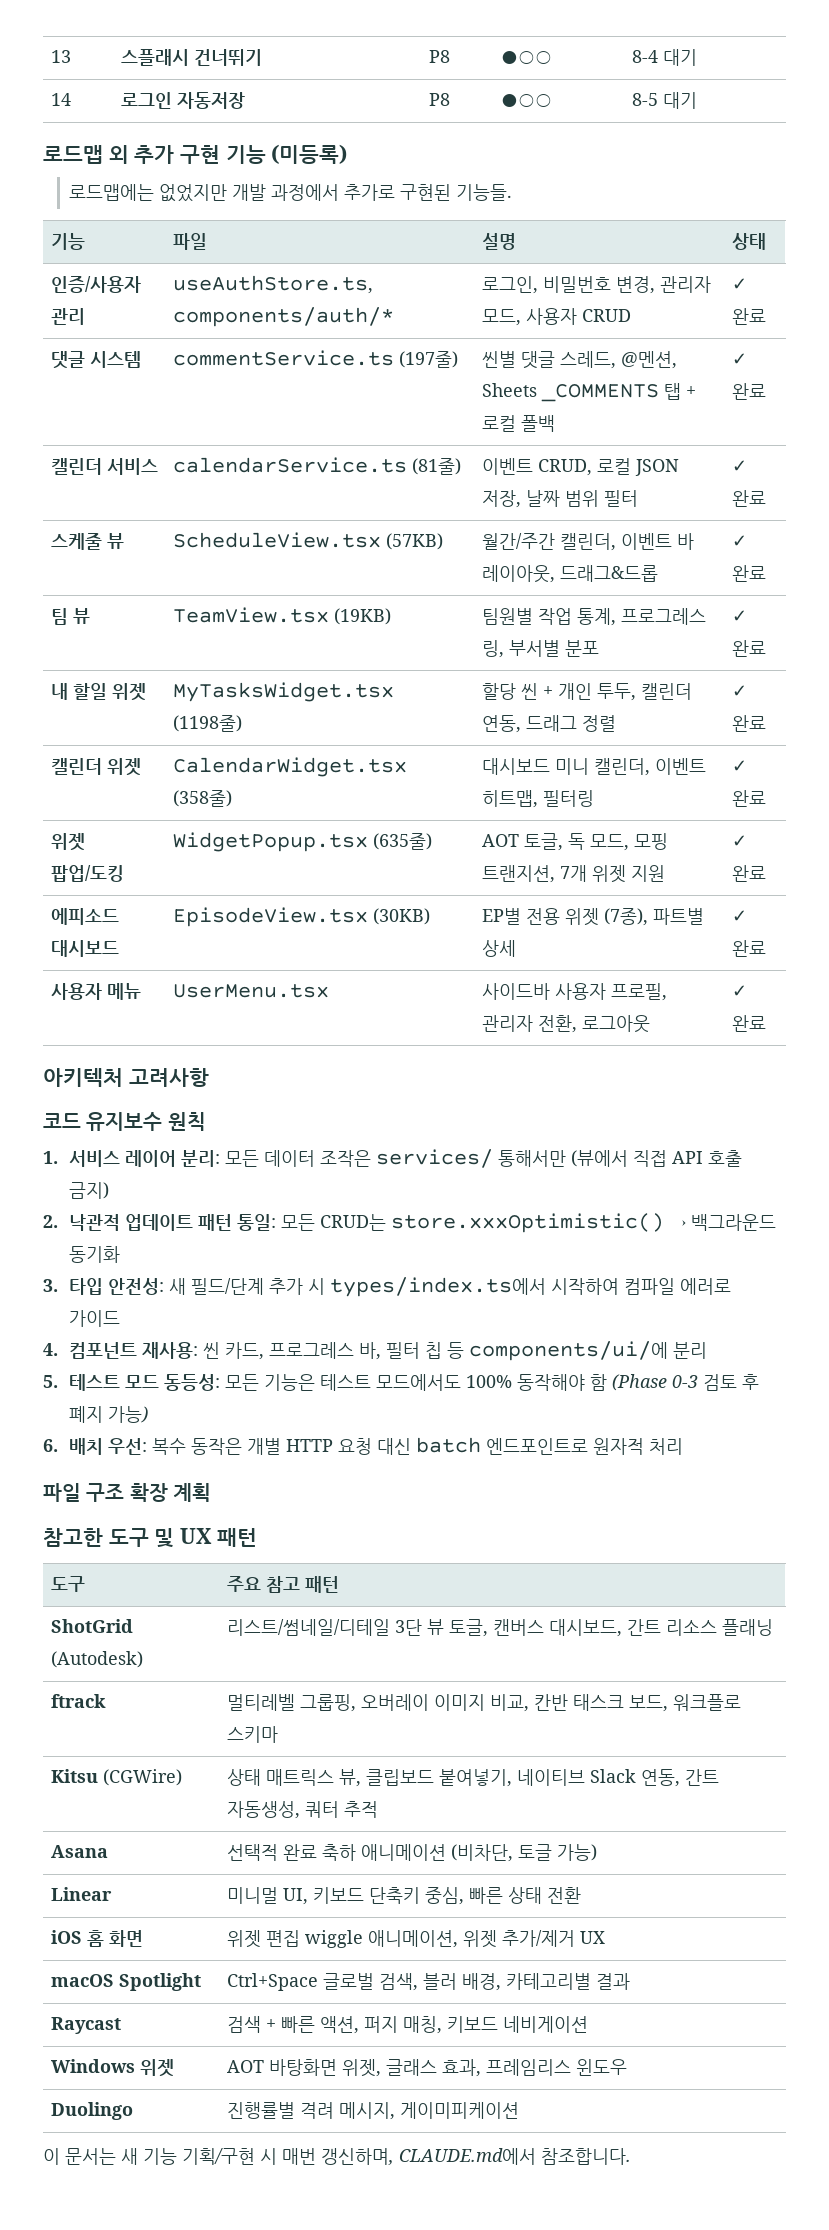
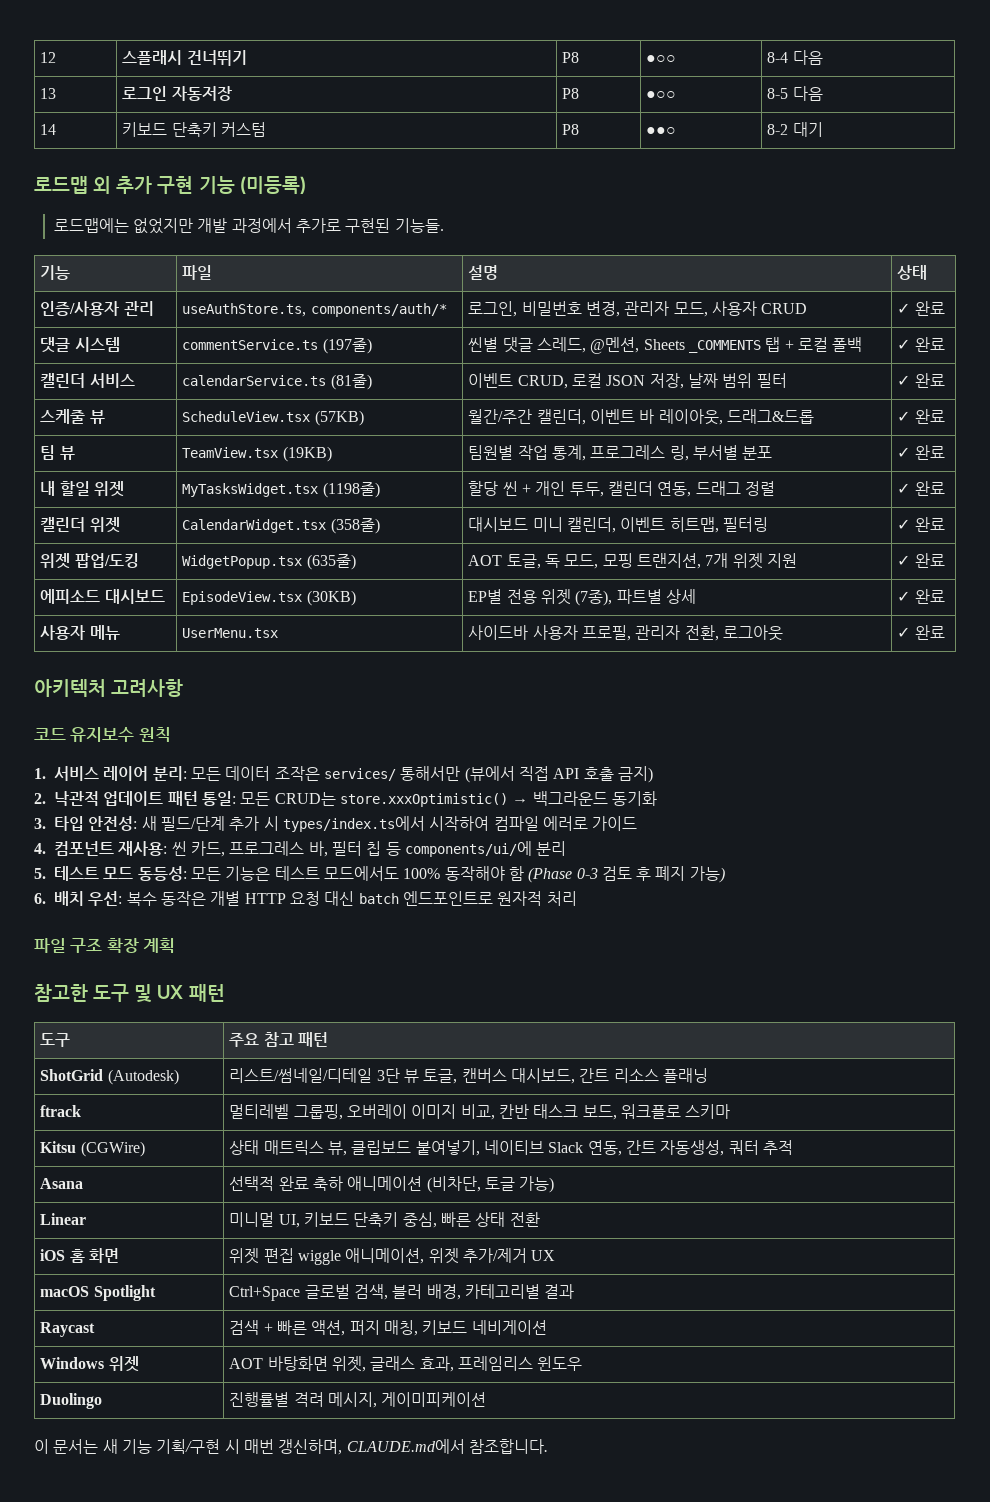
[50,50,71,63] 13 -> [40,52,57,63] 12
[662,49,697,66] [50,93,71,106] 대기 // 14 -> [792,50,823,65] [40,88,57,99] 다음 // 13
(658, 99) none -> [792,86,823,101] [40,124,57,135] [122,122,267,137] [562,124,580,135] [646,127,677,135] [767,124,789,135] 다음 // 14 | 키보드 단축키 커스텀 | P8 | ●●○ | 8-2

